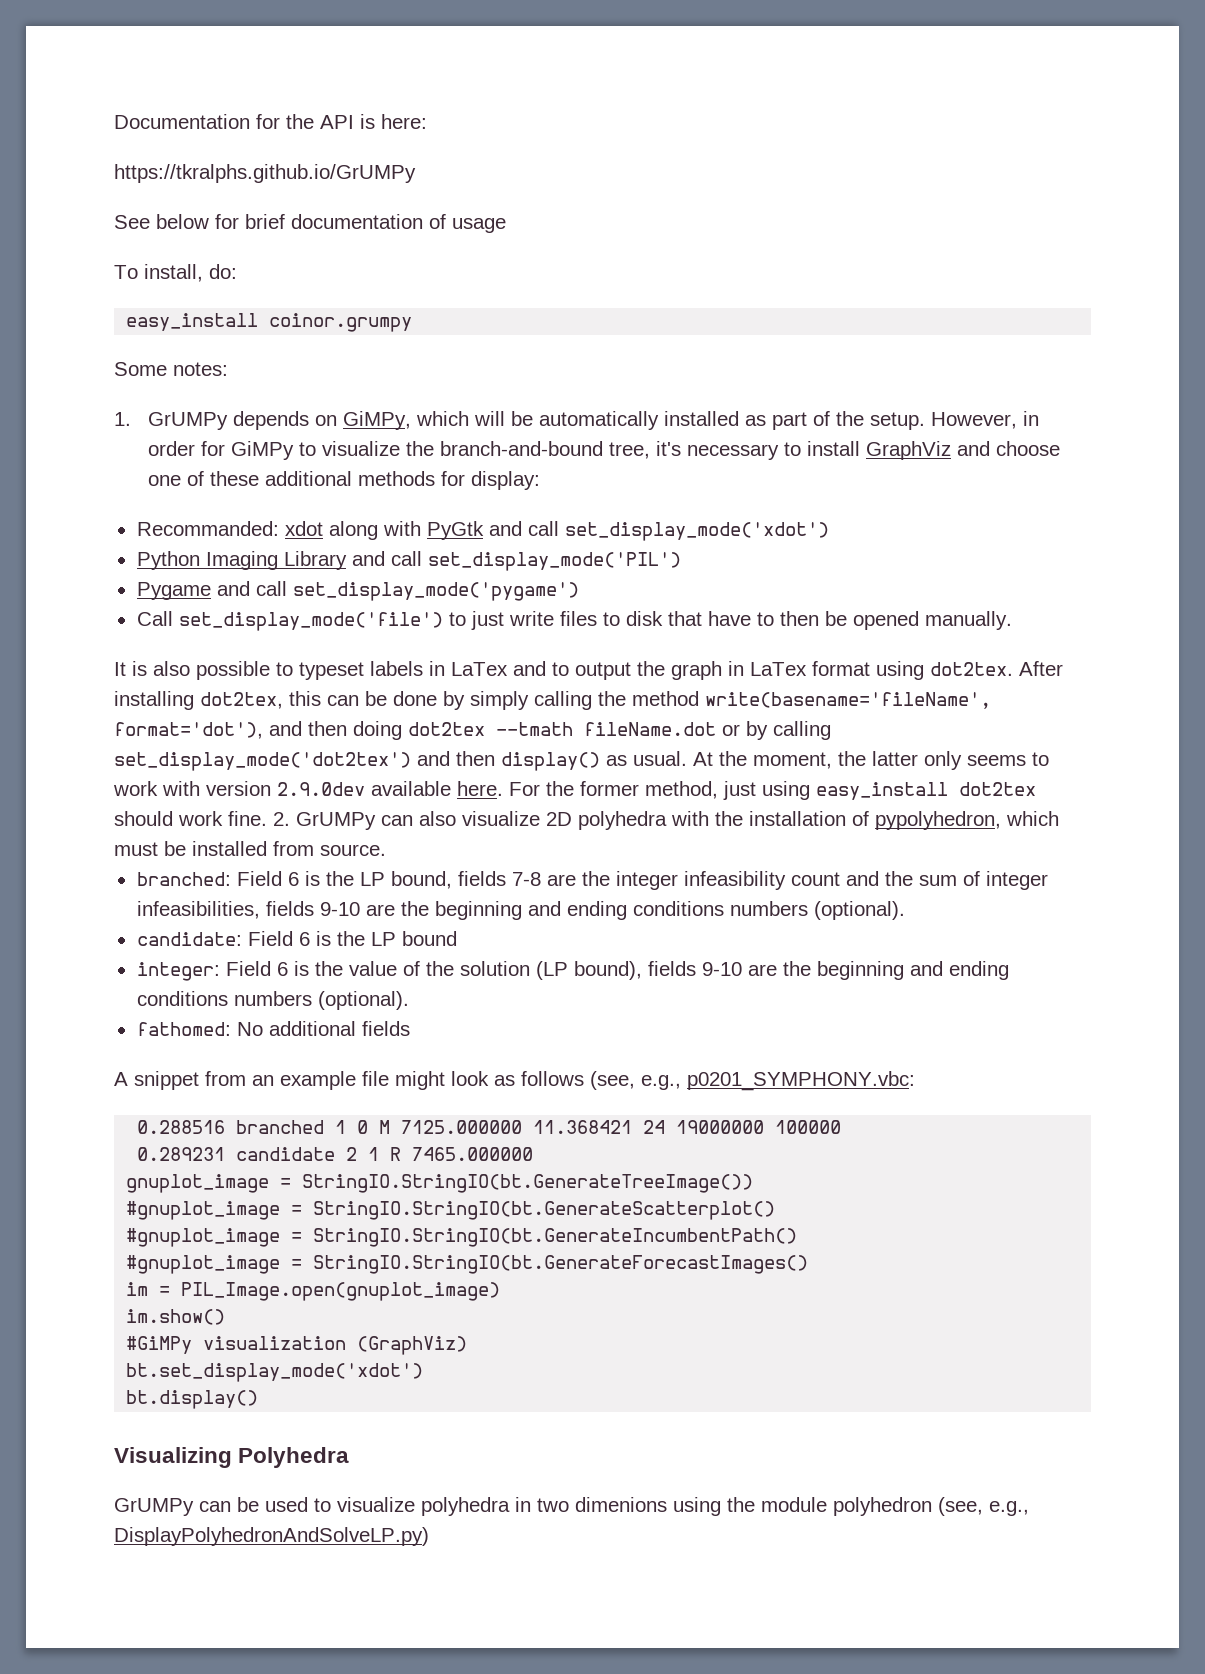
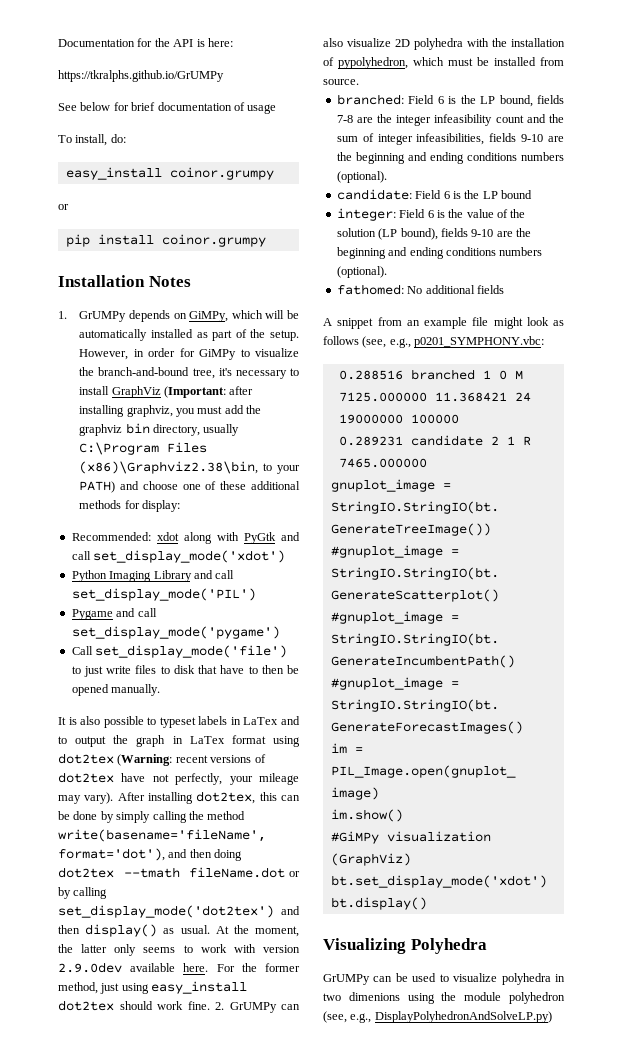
[114,362,228,376] Some notes: -> [58,204,69,210] [65,234,266,247] [58,275,191,287] or // pip install coinor.grumpy // Installation Notes
(951, 450) none -> [164,386,254,398] [79,405,262,417] [79,423,240,436] [79,442,208,455] [79,461,300,474] [79,481,116,493] (Important: after installing graphviz, you must add the graphviz bin directory, usually C:\Program Files (x86)\Graphviz2.38\bin, to your PATH)
[136,521,279,536] Recommanded: -> [71,532,151,541] Recommended:
[930,662,1013,676] dot2tex. -> [58,753,266,766] [58,772,299,785] [58,792,114,804] dot2tex (Warning: recent versions of dot2tex have not perfectly, your mileage may vary).

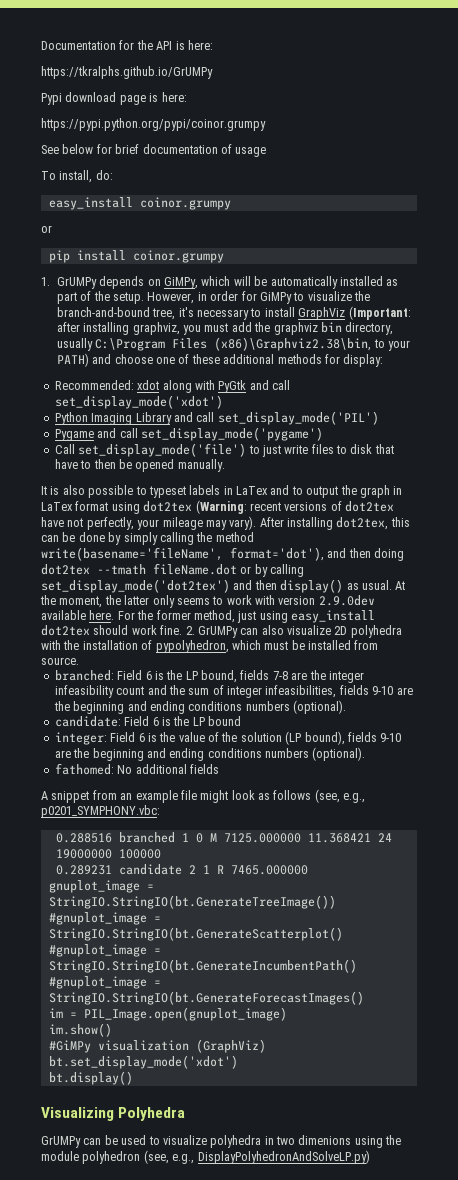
(224, 76) none -> [41,92,187,105] [41,118,266,131] // Pypi download page is here: // https://pypi.python.org/pypi/coinor.grumpy
[58,275,191,287] // Installation Notes -> (224, 256) none

